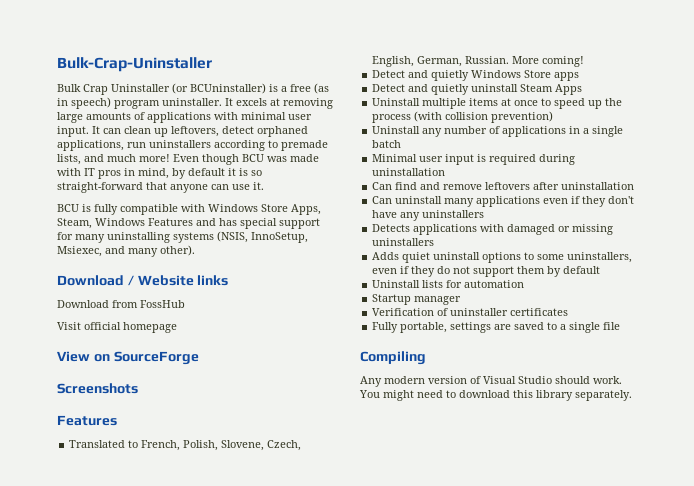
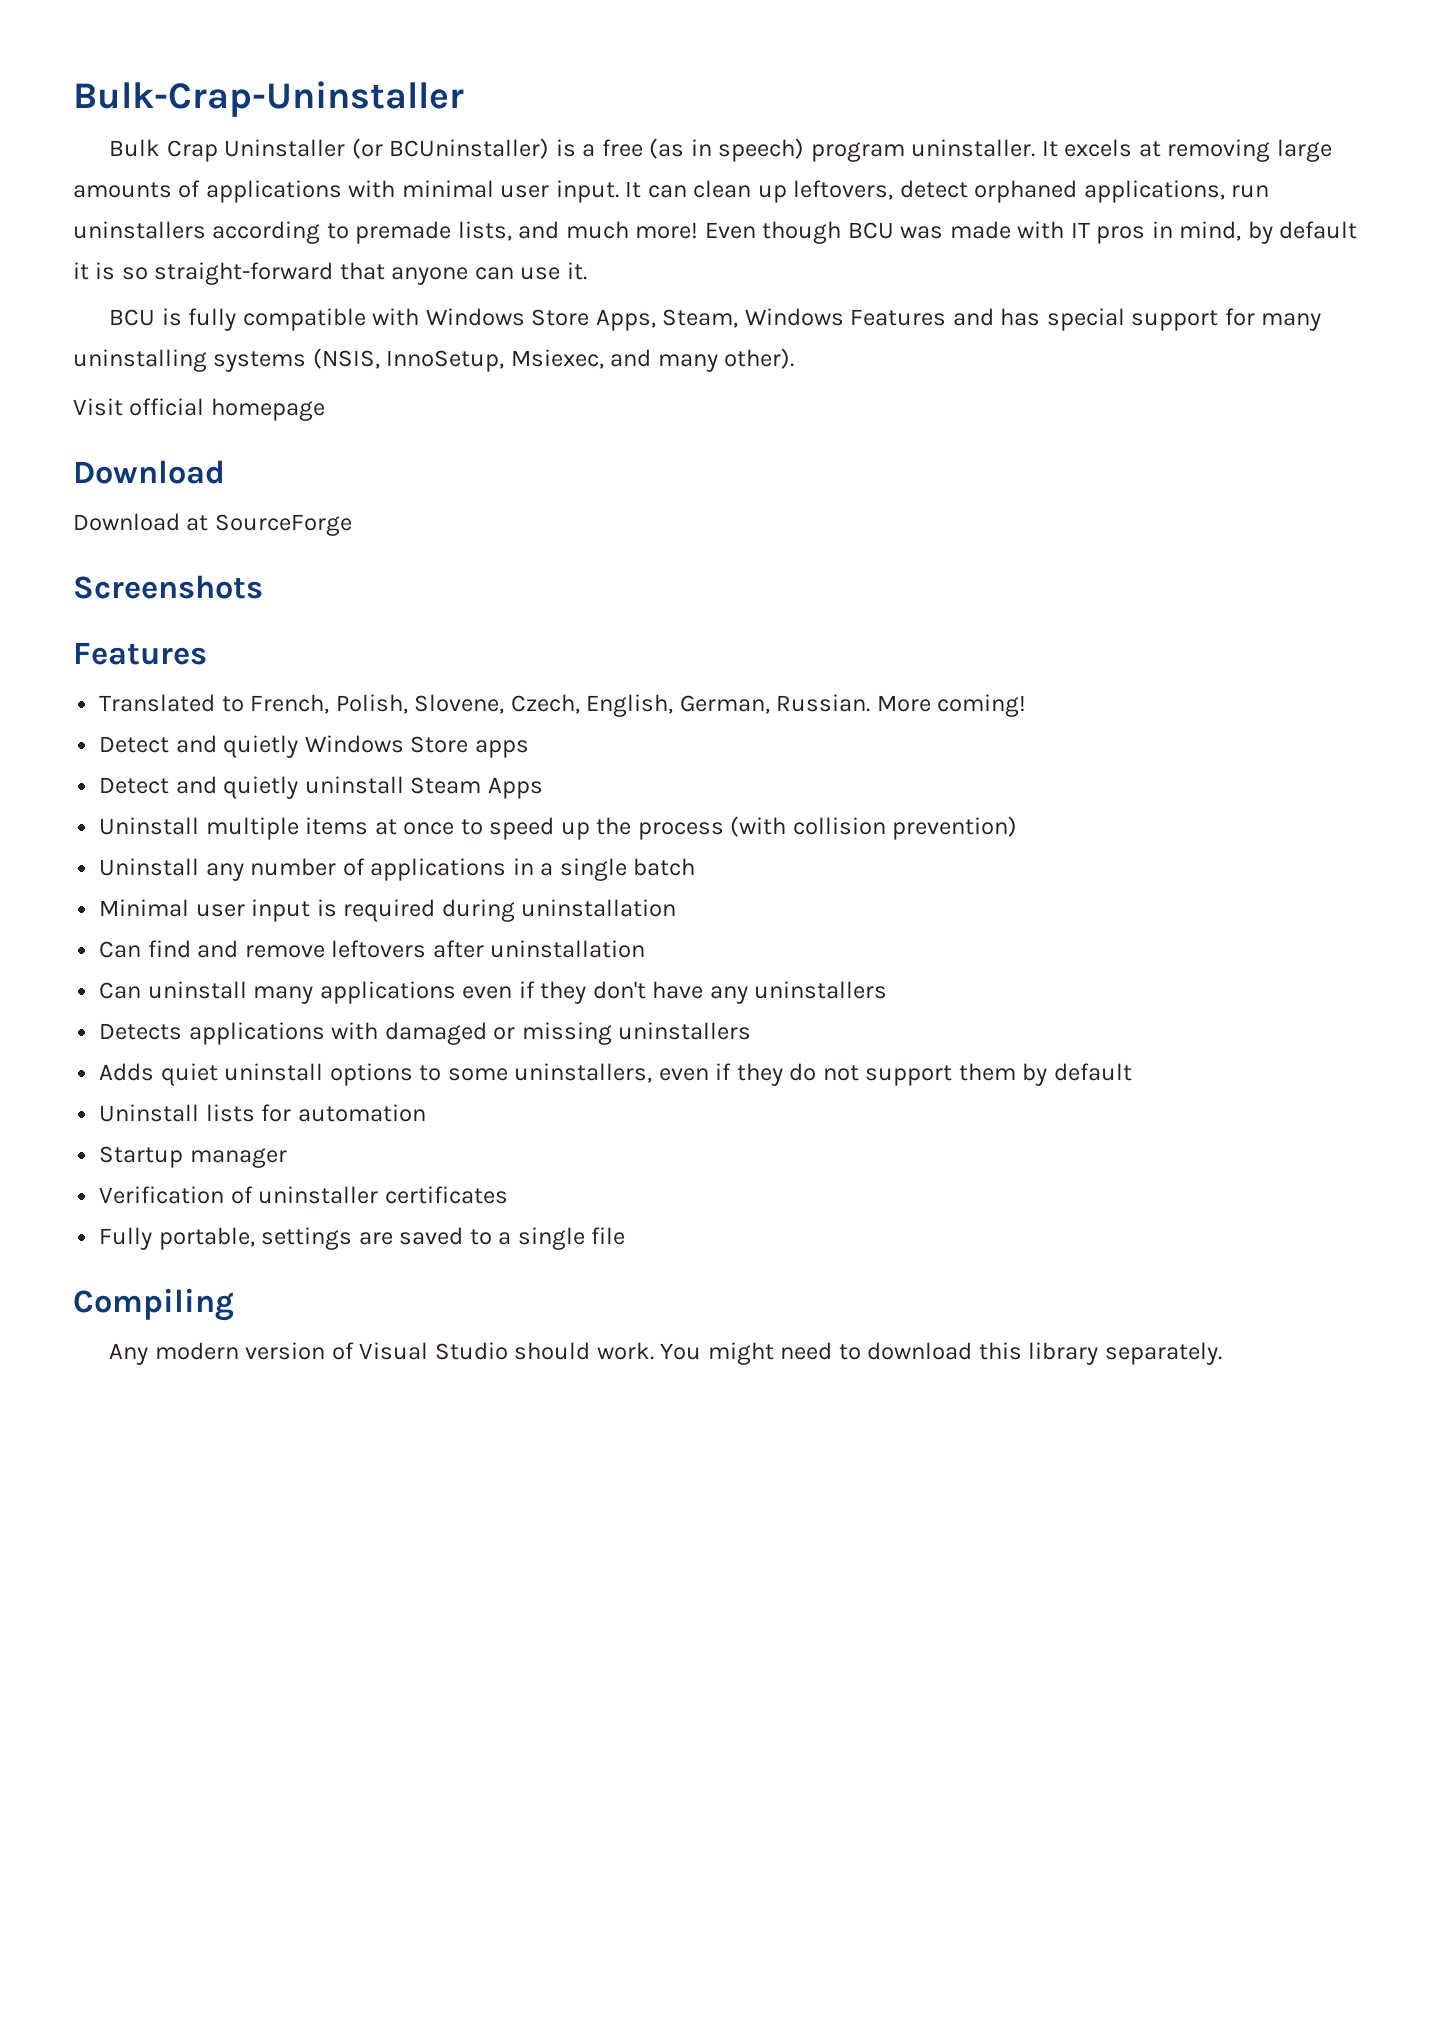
[57,275,229,286] [57,300,185,308] // Download / Website links // Download from FossHub -> (795, 358) none
[57,351,110,362] View on -> [73,460,225,484] [73,513,209,531] Download // Download at

